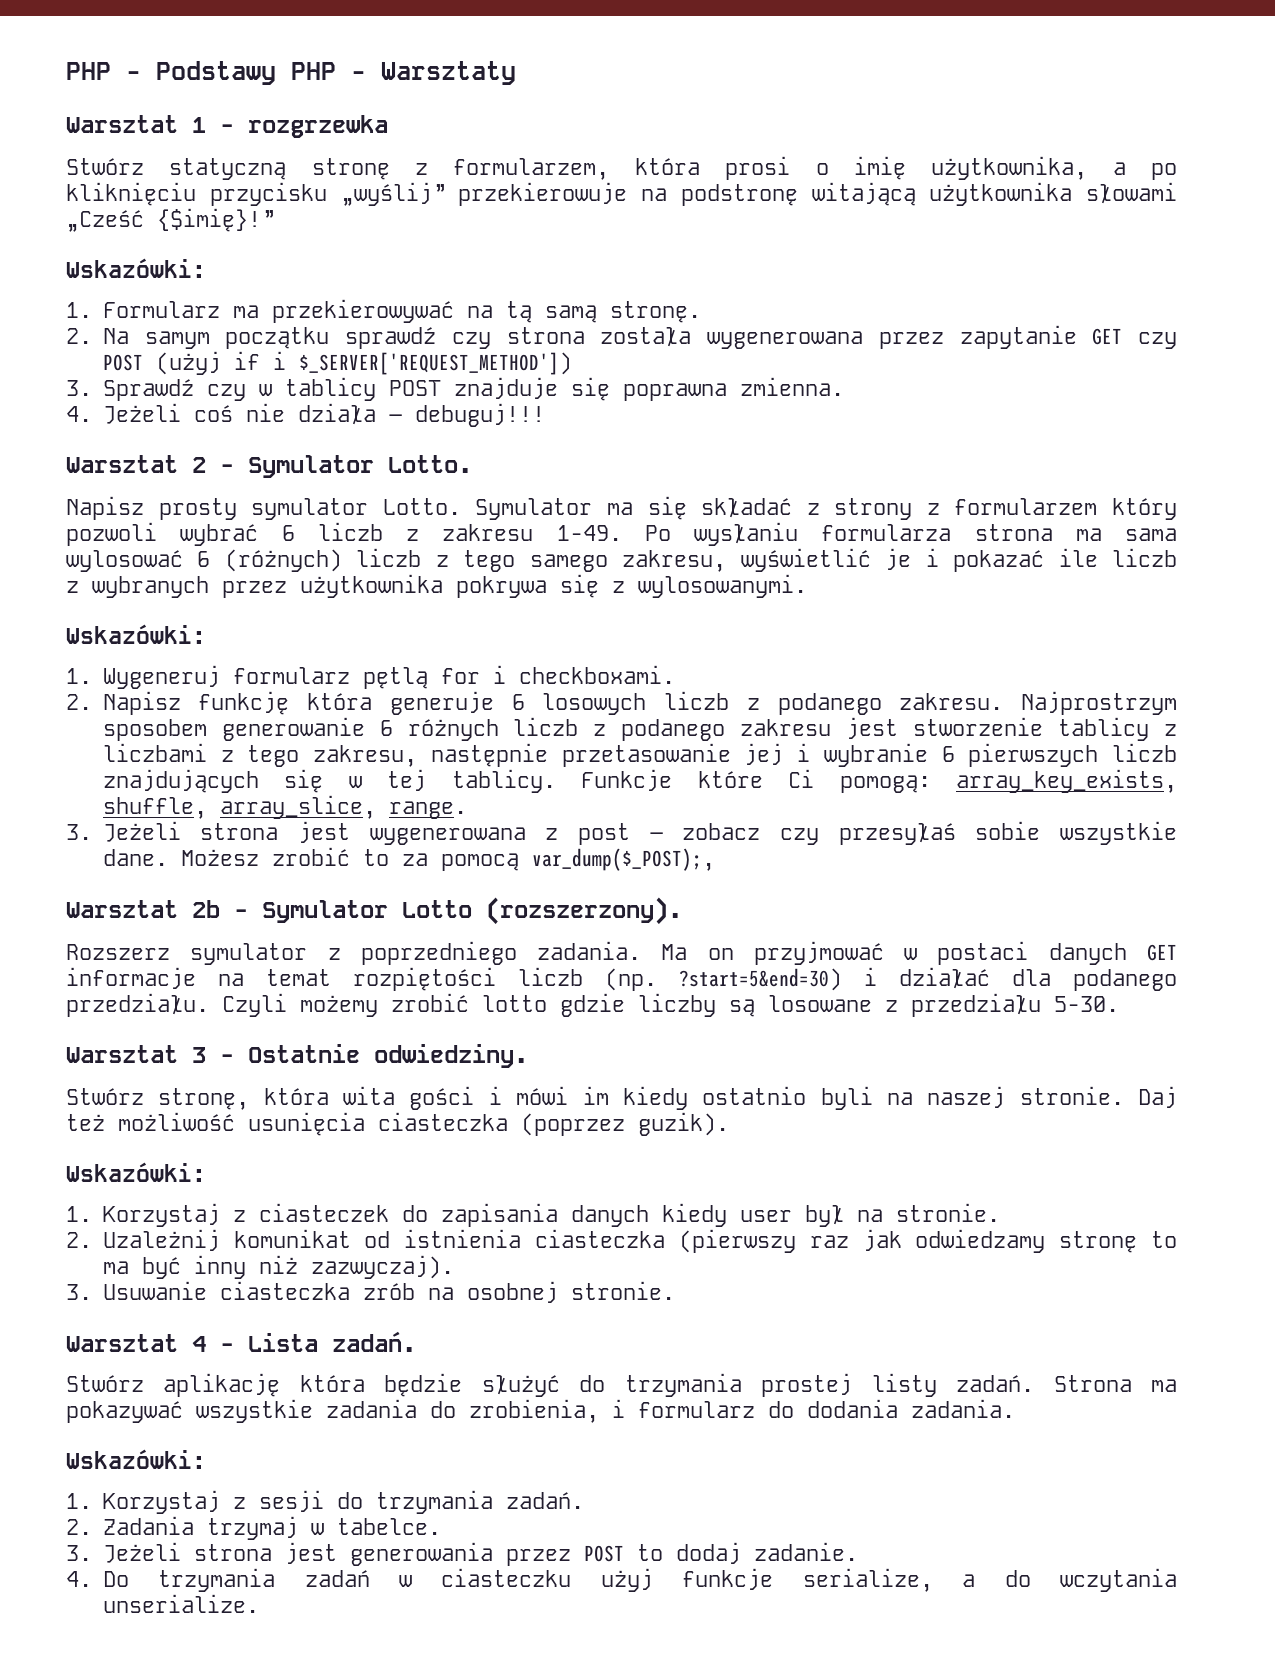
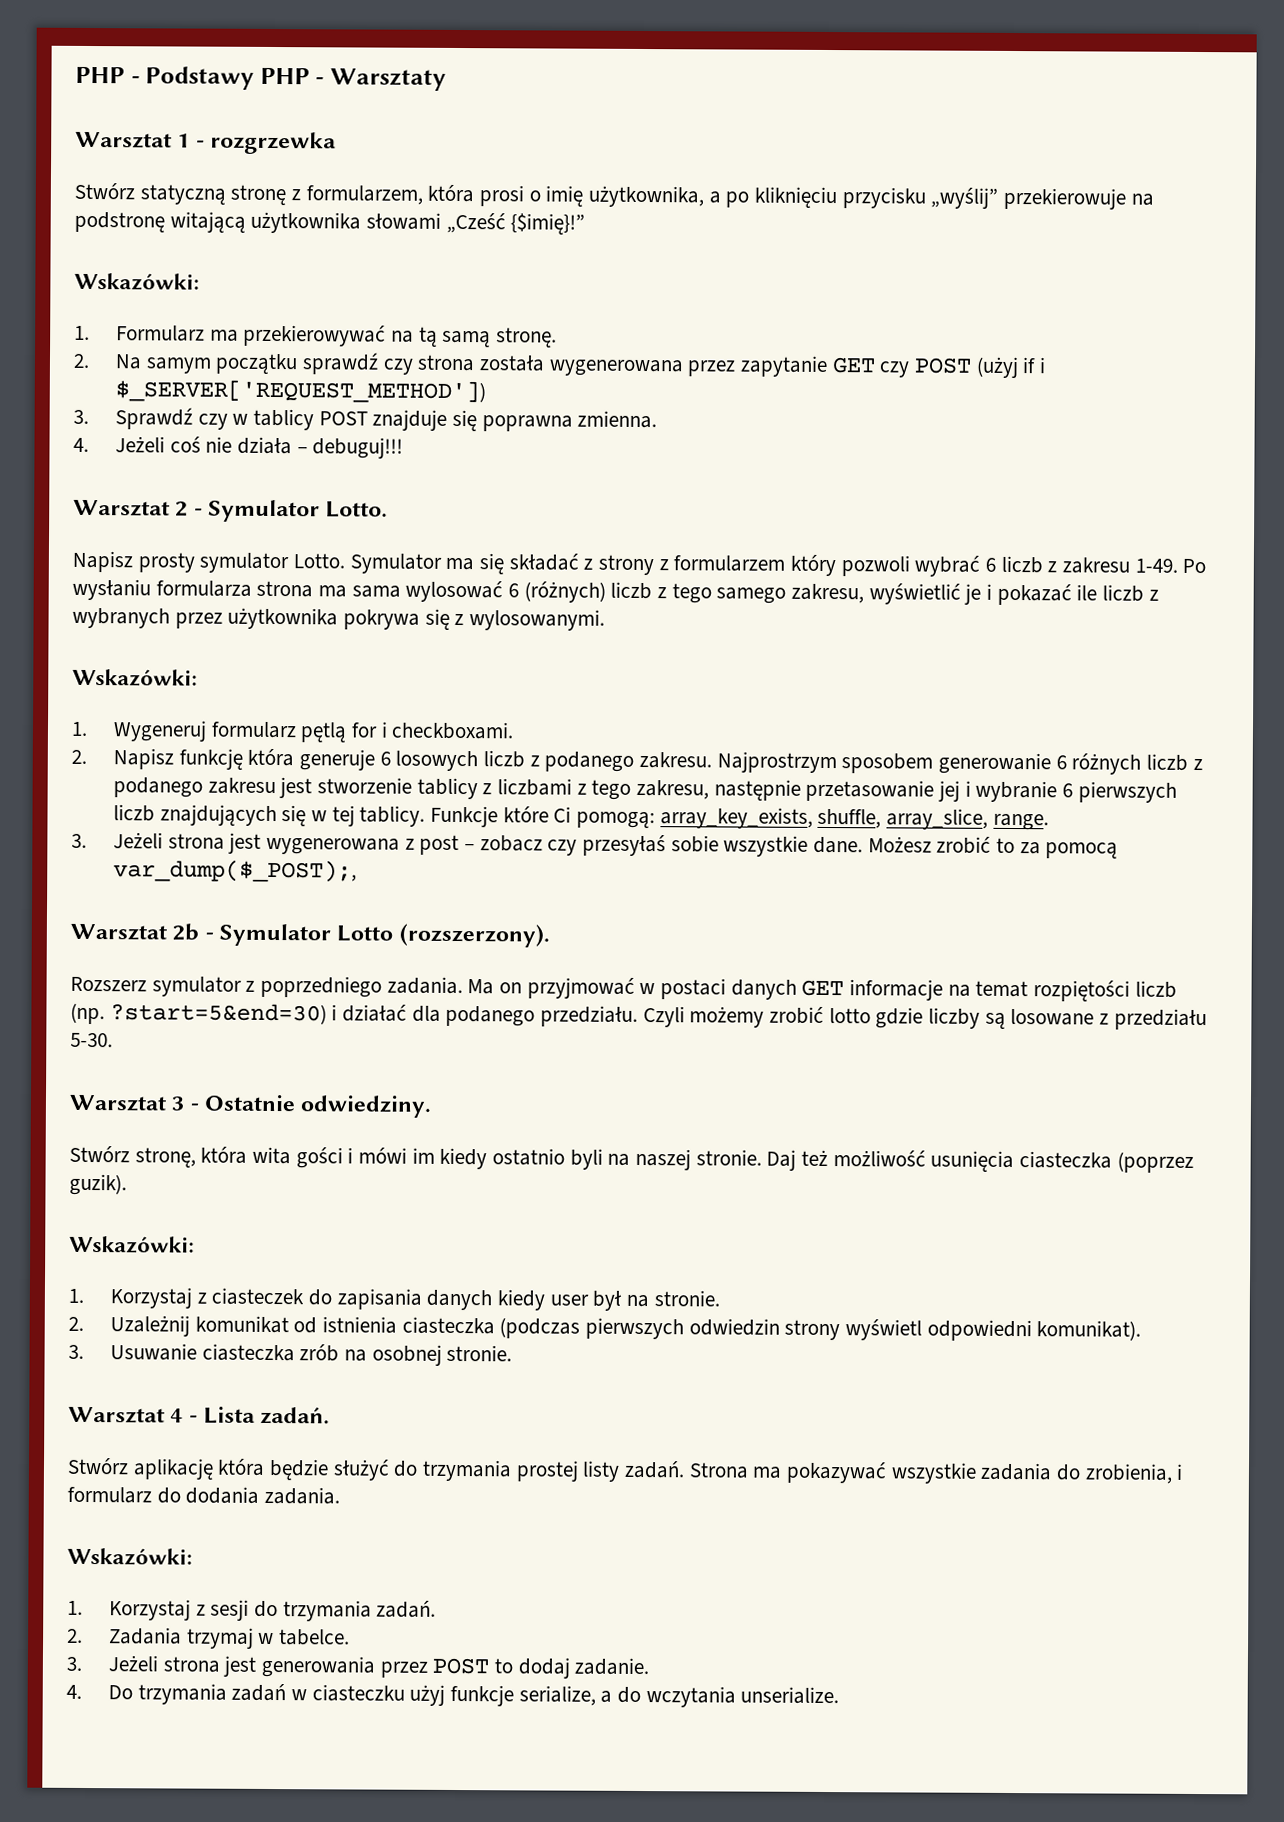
[678,1229,1178,1253] [102,1255,454,1279] (pierwszy raz jak odwiedzamy stronę to ma być inny niż zazwyczaj). -> [499,1317,1142,1342] (podczas pierwszych odwiedzin strony wyświetl odpowiedni komunikat).

